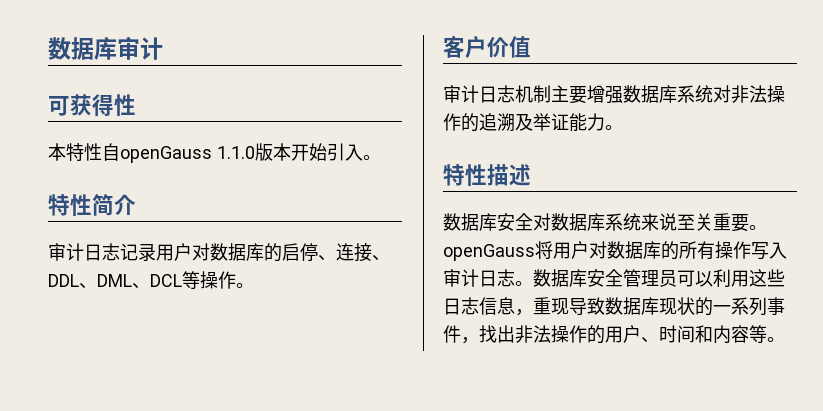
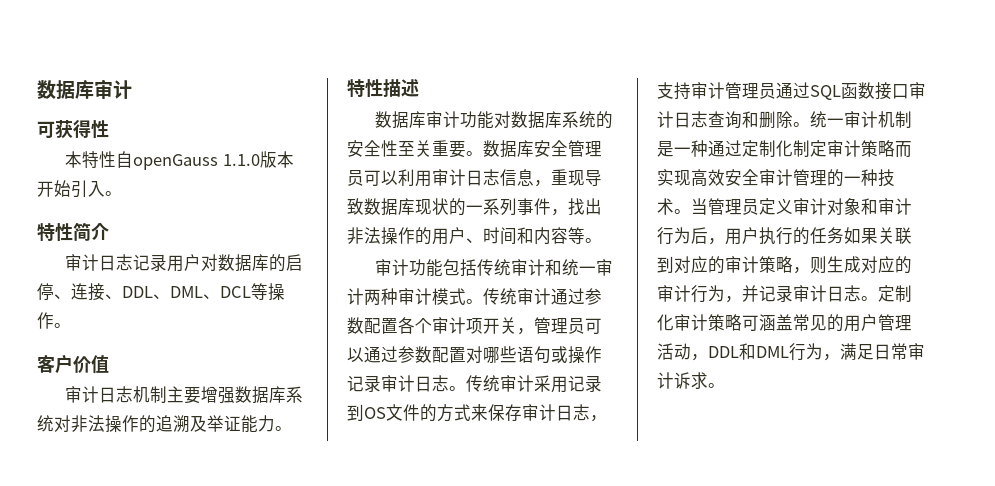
[497,213,533,231] 安全 -> [426,111,495,129] 审计功能
[641,213,677,231] 来说 -> [596,111,614,129] [347,140,398,157] 的安全性
[443,241,787,261] [443,269,533,287] openGauss将用户对数据库的所有操作写入审计日志。 -> (483, 153) none
[749,269,785,287] 这些 -> [432,169,466,186] 审计
(785, 339) none -> [375,259,614,277] [347,288,602,305] [347,317,602,335] [347,346,602,364] [347,375,602,393] [347,404,607,422] [657,82,926,100] [657,111,912,129] [657,140,912,158] [657,169,895,187] [657,198,912,215] [657,227,912,245] [657,256,912,274] [657,285,912,303] [657,314,912,332] [657,343,925,361] [657,372,725,389] // 审计功能包括传统审计和统一审计两种审计模式。传统审计通过参数配置各个审计项开关，管理员可以通过参数配置对哪些语句或操作记录审计日志。传统审计采用记录到OS文件的方式来保存审计日志，支持审计管理员通过SQL函数接口审计日志查询和删除。统一审计机制是一种通过定制化制定审计策略而实现高效安全审计管理的一种技术。当管理员定义审计对象和审计行为后，用户执行的任务如果关联到对应的审计策略，则生成对应的审计行为，并记录审计日志。定制化审计策略可涵盖常见的用户管理活动，DDL和DML行为，满足日常审计诉求。

